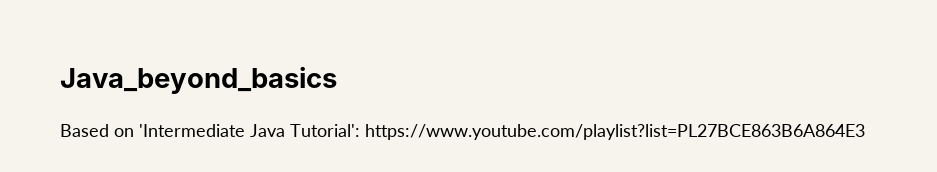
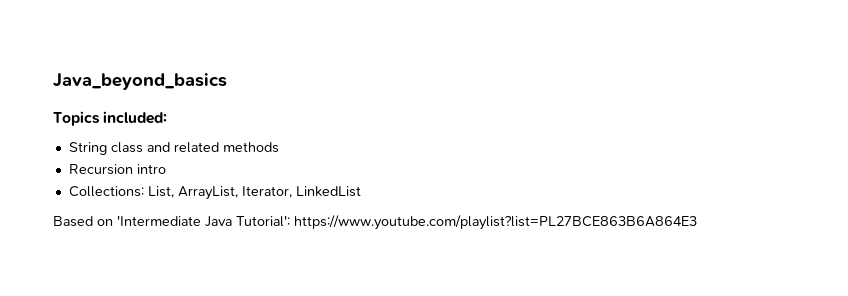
(337, 80) none -> [53,111,168,126] [68,142,279,155] [68,164,166,175] [68,186,361,200] // Topics included: // String class and related methods // Recursion intro // Collections: List, ArrayList, Iterator, LinkedList

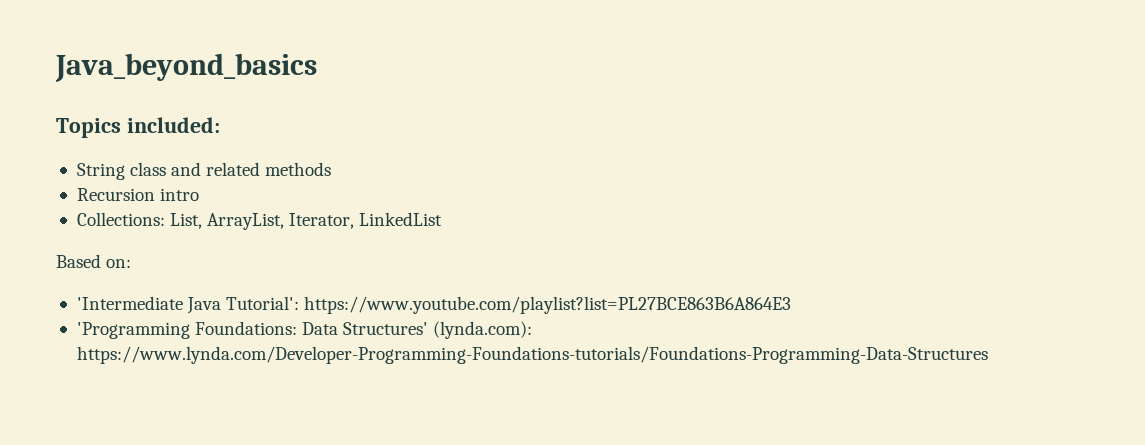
[97,219,113,226] on -> [106,259,132,268] on: //
(697, 222) none -> [76,321,533,339] [76,346,988,364] // 'Programming Foundations: Data Structures' (lynda.com): https://www.lynda.com/Developer-Programming-Foundations-tutorials/Foundations-Programming-Data-Structures

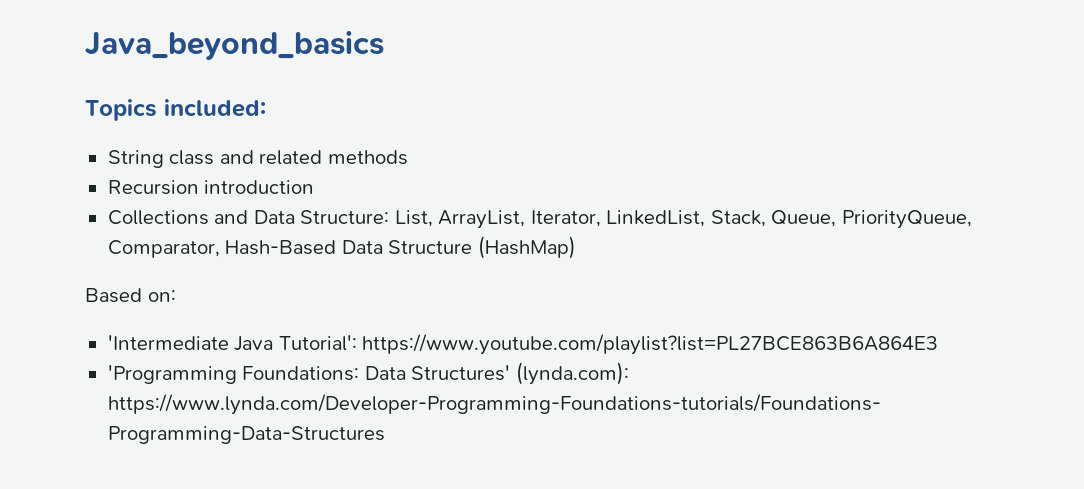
[160,188,200,201] [76,212,443,230] intro // Collections: List, ArrayList, Iterator, LinkedList -> [204,180,315,194] [107,210,972,229] [107,236,576,259] introduction // Collections and Data Structure: List, ArrayList, Iterator, LinkedList, Stack, Queue, PriorityQueue, Comparator, Hash-Based Data Structure (HashMap)

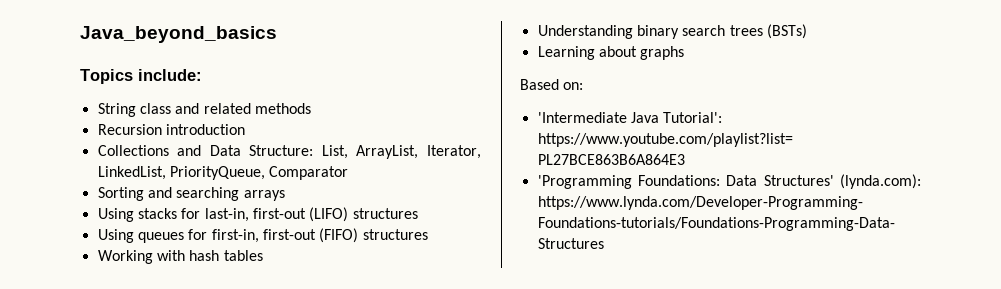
[164,99,266,117] included: -> [138,69,202,81] include:
[710,210,972,229] [107,236,576,259] Stack, Queue, PriorityQueue, Comparator, Hash-Based Data Structure (HashMap) -> [169,166,349,180] [97,187,285,201] [97,207,418,222] [97,228,428,243] [97,250,263,264] [537,24,807,39] [537,46,685,60] PriorityQueue, Comparator // Sorting and searching arrays // Using stacks for last-in, first-out (LIFO) structures // Using queues for first-in, first-out (FIFO) structures // Working with hash tables // Understanding binary search trees (BSTs) // Learning about graphs

